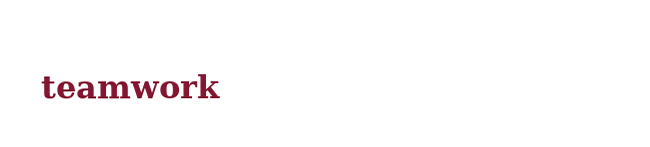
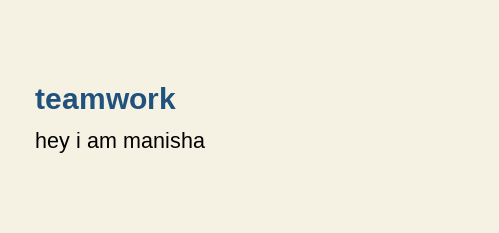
(221, 86) none -> [35,132,205,153] // hey i am manisha

